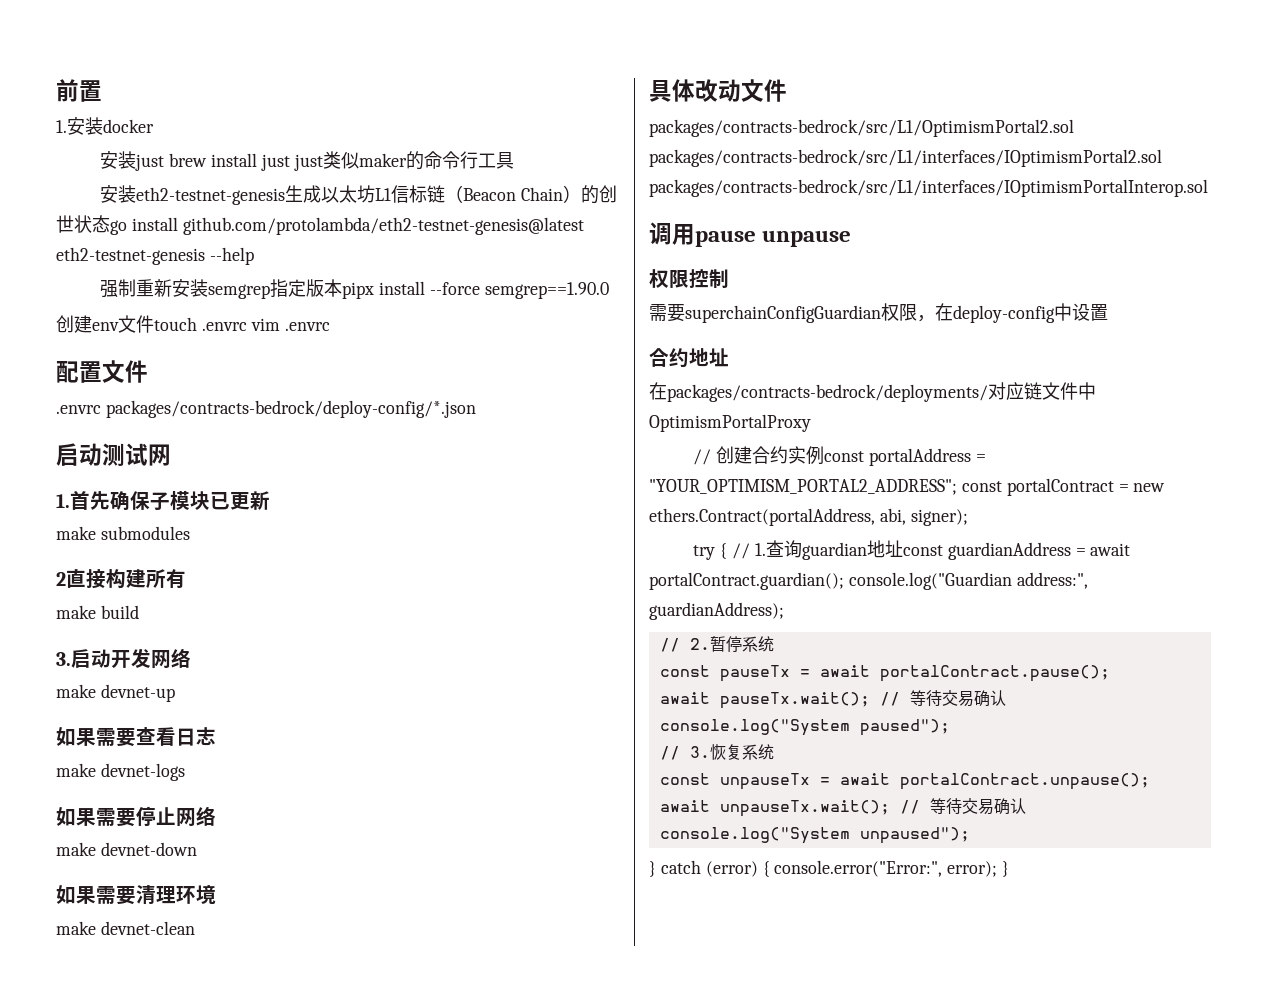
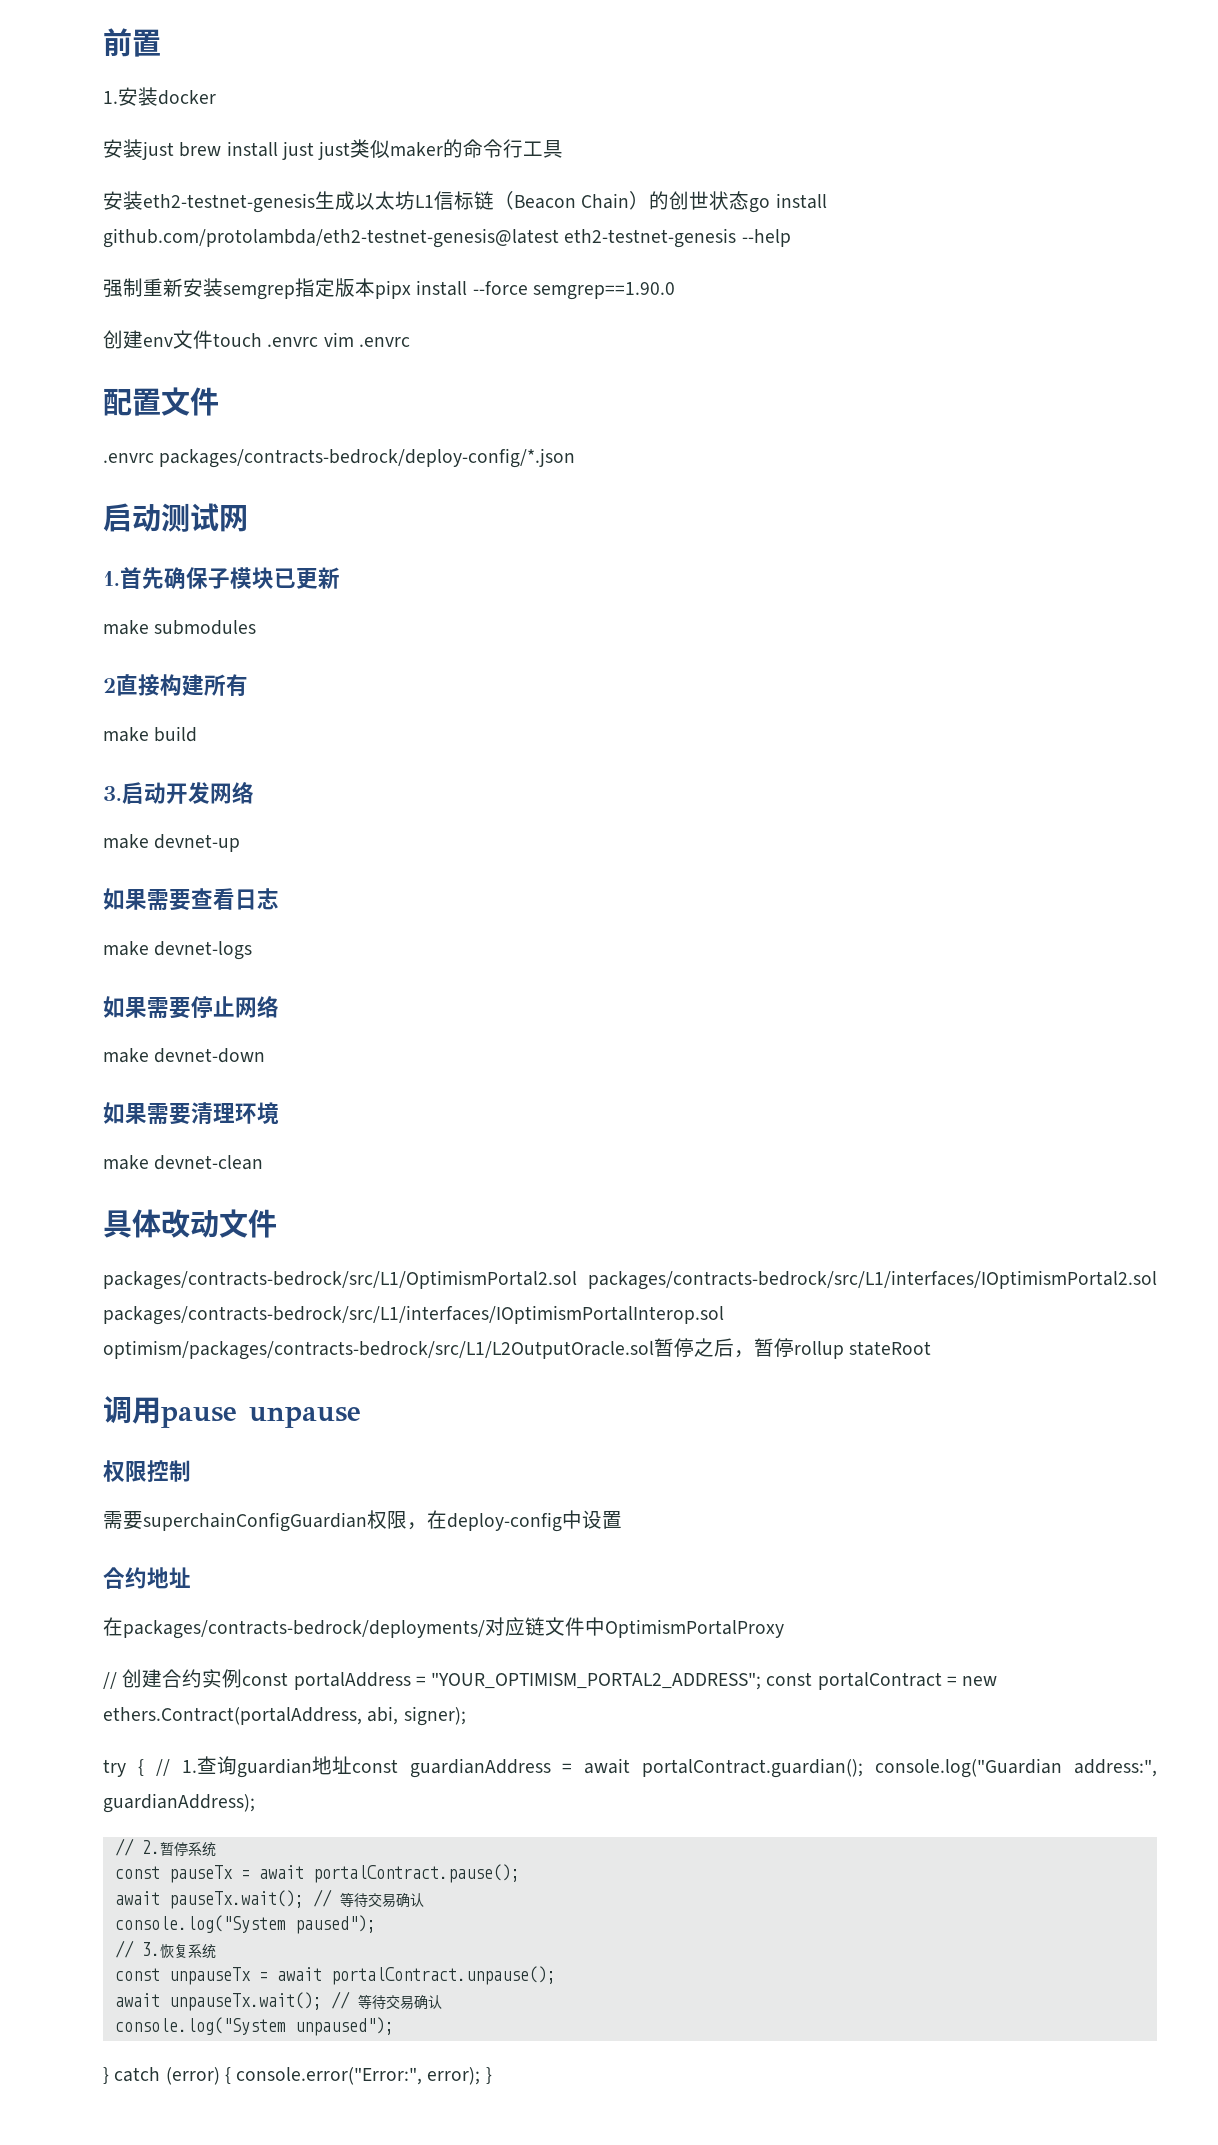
(1208, 188) none -> [103,1338,932,1360] optimism/packages/contracts-bedrock/src/L1/L2OutputOracle.sol暂停之后，暂停rollup stateRoot

